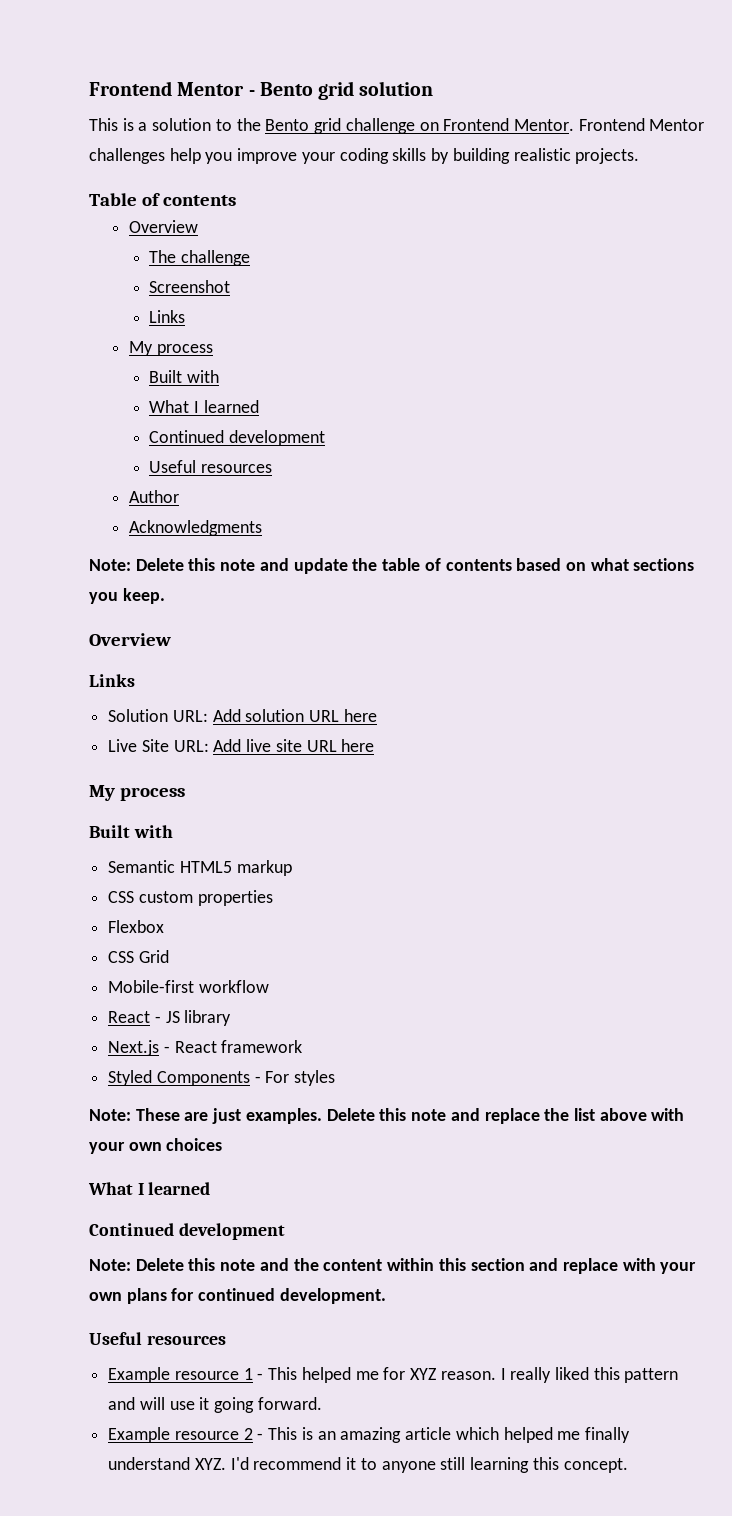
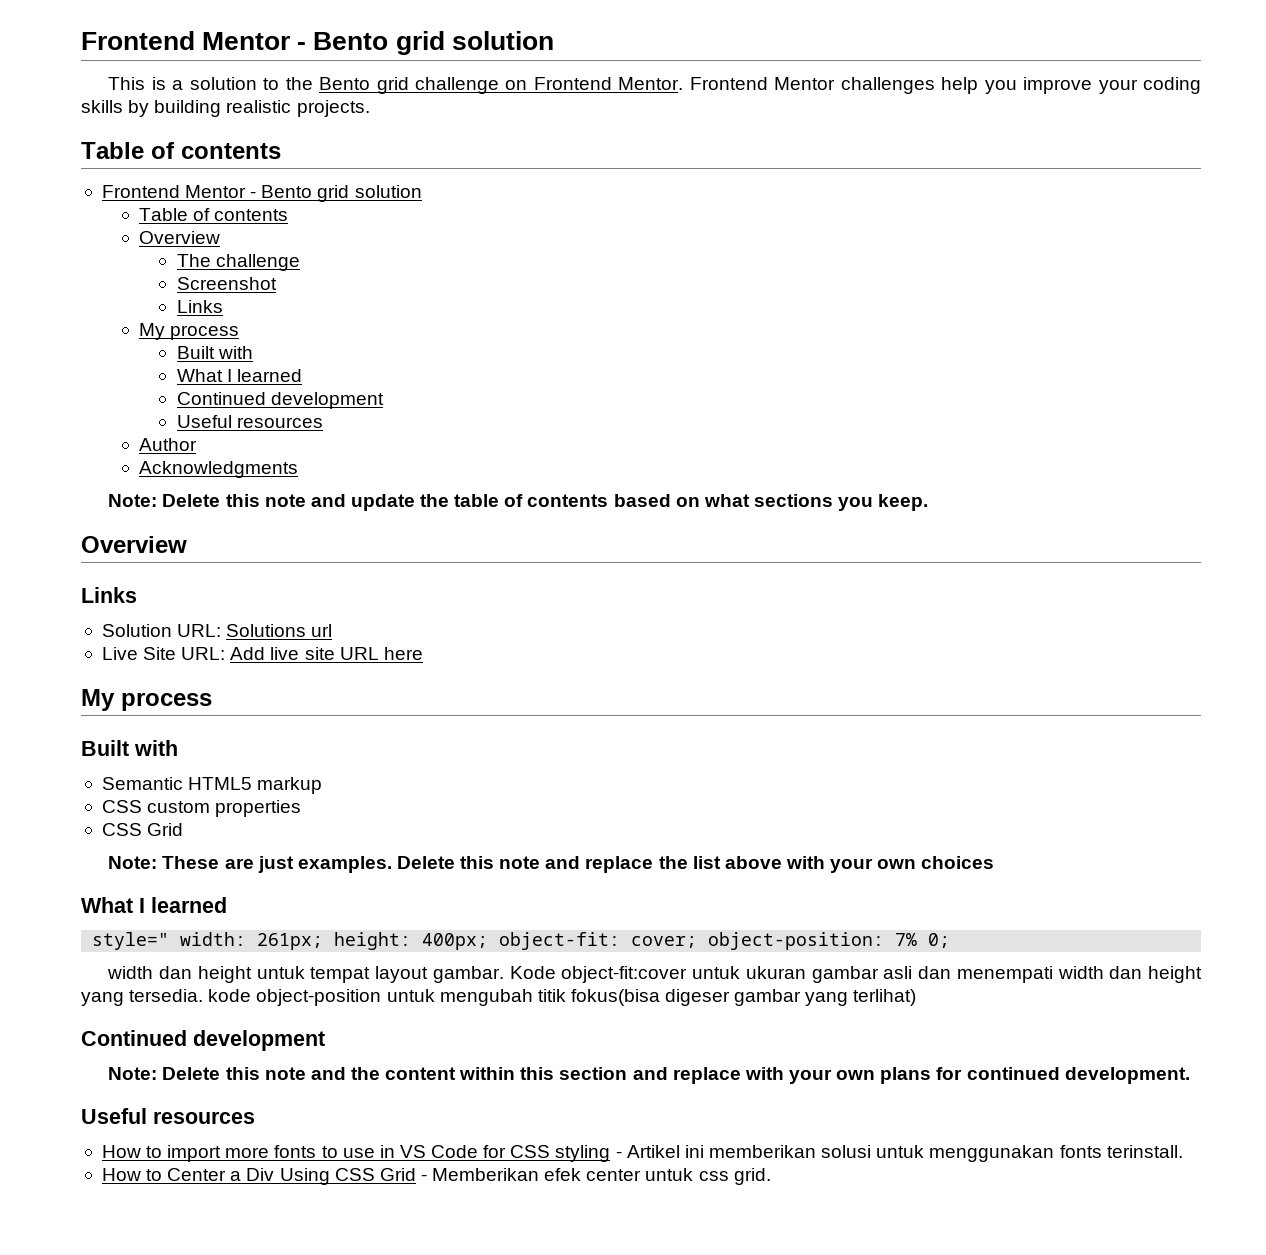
(236, 200) none -> [101,185,422,202] [139,208,289,221] // Frontend Mentor - Bento grid solution // Table of contents
[212,709,377,722] Add solution URL here -> [226,624,333,637] Solutions url
[108,920,165,933] [108,950,169,963] [108,980,269,993] [108,1010,232,1026] [108,1040,303,1056] [108,1070,336,1086] // Flexbox // CSS Grid // Mobile-first workflow // React - JS library // Next.js - React framework // Styled Components - For styles -> [101,823,184,836] // CSS Grid
(211, 1188) none -> [92,932,951,950] [107,966,1202,983] [81,989,917,1006] // style=" width: 261px; height: 400px; object-fit: cover; object-position: 7% 0; // width dan height untuk tempat layout gambar. Kode object-fit:cover untuk ukuran gambar asli dan menempati width dan height yang tersedia. kode object-position untuk mengubah titik fokus(bisa digeser gambar yang terlihat)
[108,1367,679,1383] [108,1397,322,1413] [108,1427,630,1443] [108,1457,628,1473] Example resource 1 - This helped me for XYZ reason. I really liked this pattern and will use it going forward. // Example resource 2 - This is an amazing article which helped me finally understand XYZ. I'd recommend it to anyone still learning this concept. -> [101,1145,1183,1162] [101,1168,771,1185] How to import more fonts to use in VS Code for CSS styling - Artikel ini memberikan solusi untuk menggunakan fonts terinstall. // How to Center a Div Using CSS Grid - Memberikan efek center untuk css grid.

